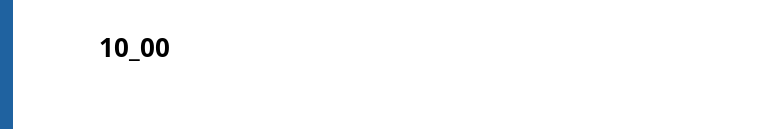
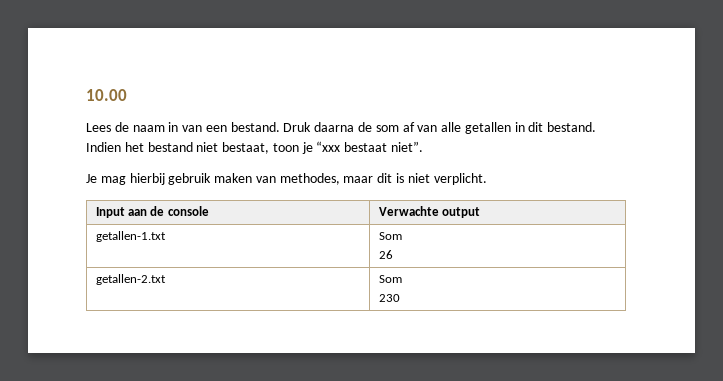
[99,38,170,61] 10_00 -> [86,89,127,101] [86,122,597,134] [86,141,424,154] [86,173,487,185] [95,206,209,218] [378,206,480,218] [95,231,166,242] [378,232,402,240] [378,250,393,259] [95,274,166,285] [378,275,402,283] [378,294,400,302] 10.00 // Lees de naam in van een bestand. Druk daarna de som af van alle getallen in dit bestand. Indien het bestand niet bestaat, toon je “xxx bestaat niet”. // Je mag hierbij gebruik maken van methodes, maar dit is niet verplicht. // Input aan de console | Verwachte output // getallen-1.txt | Som // 26 // getallen-2.txt | Som // 230

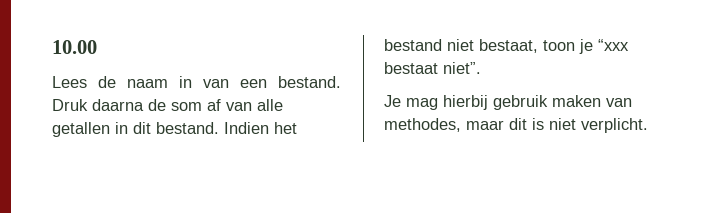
[95,206,209,218] [378,206,480,218] [95,231,166,242] [378,232,402,240] [378,250,393,259] [95,274,166,285] [378,275,402,283] [378,294,400,302] // Input aan de console | Verwachte output // getallen-1.txt | Som // 26 // getallen-2.txt | Som // 230 -> (648, 125) none

